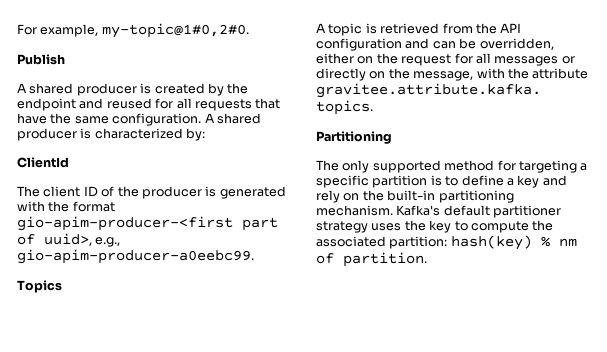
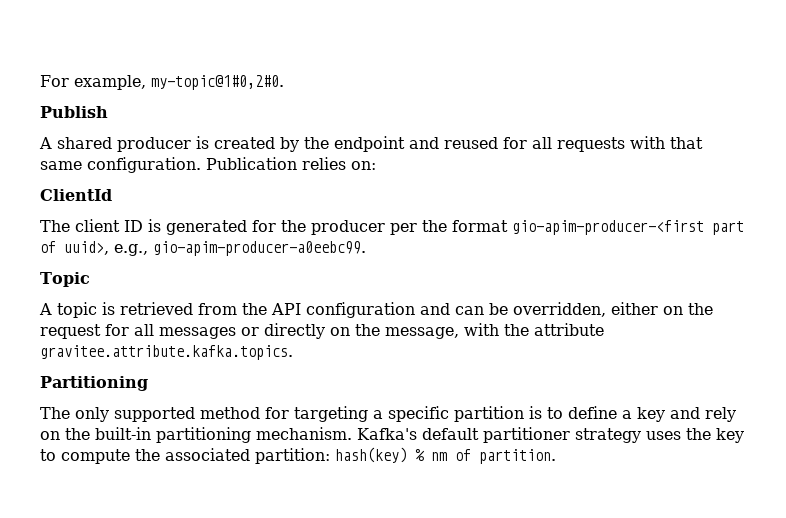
[255,98,281,109] [17,113,261,126] [17,128,206,141] [17,157,69,168] [17,186,286,199] [17,201,45,212] that have the same configuration. A shared producer is characterized by: // ClientId // The client ID of the producer is generated with -> [630,136,703,149] [40,157,376,173] [40,189,112,201] [40,219,417,235] with that same configuration. Publication relies on: // ClientId // The client ID is generated for the producer per
[17,280,62,293] Topics -> [40,272,90,287] Topic

